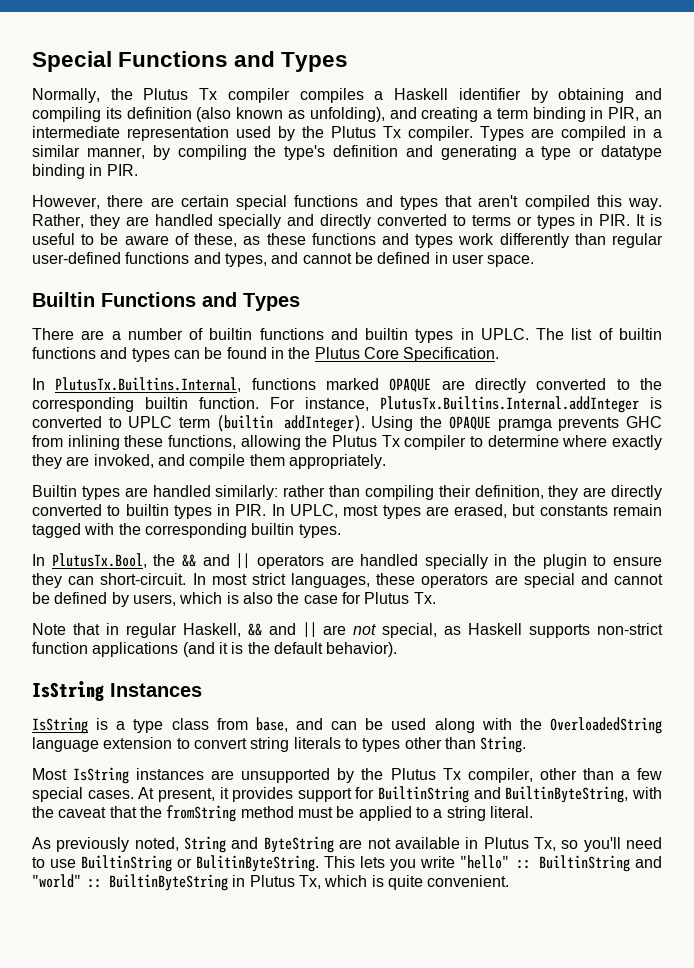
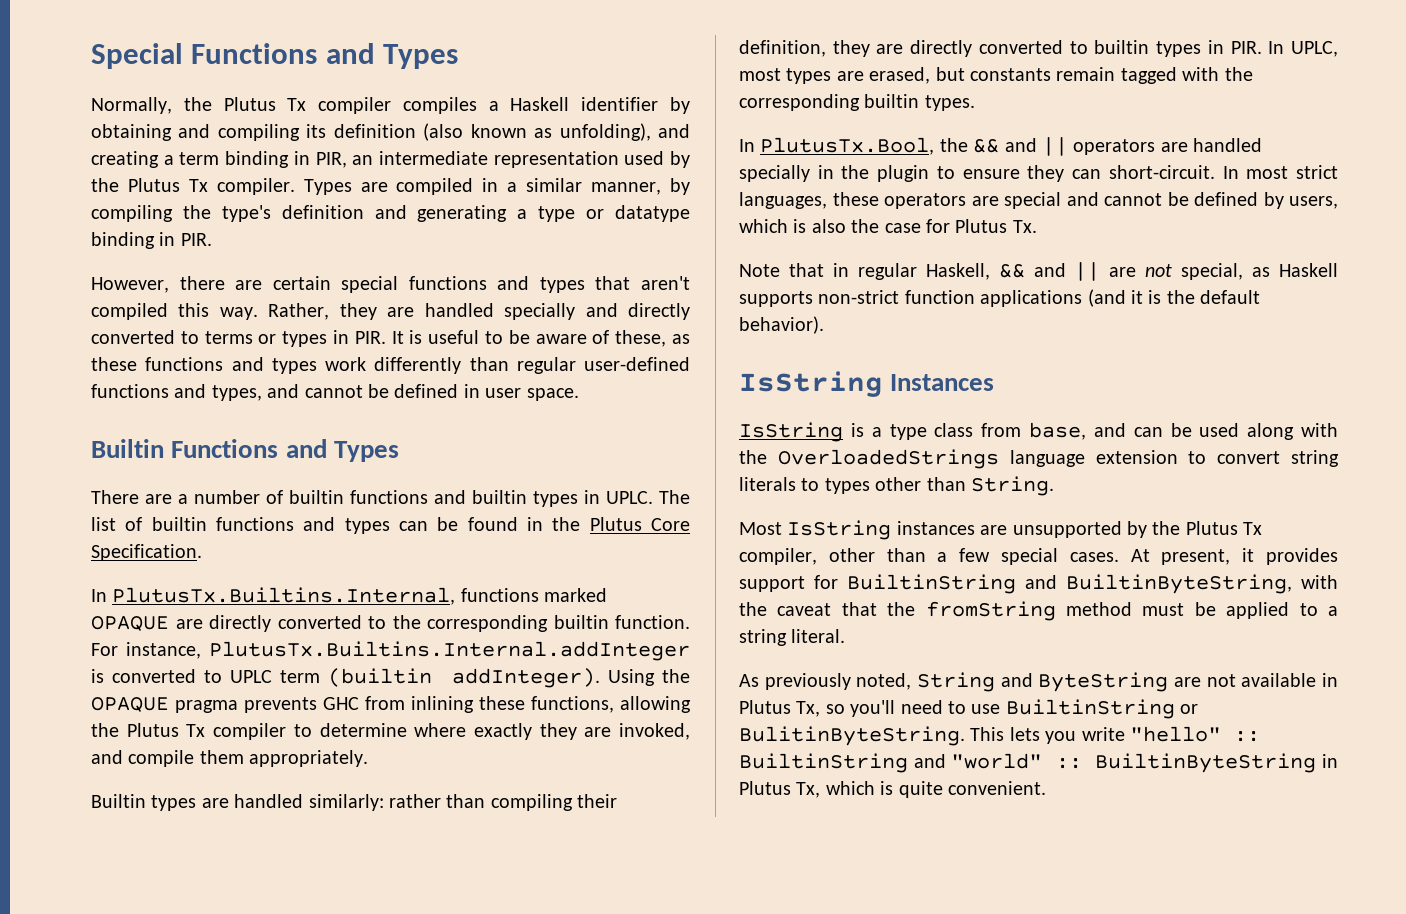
[497,418,552,431] pramga -> [175,700,238,713] pragma
[550,717,663,734] OverloadedString -> [777,449,999,469] OverloadedStrings

